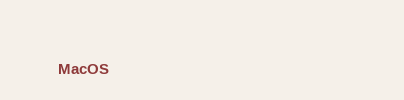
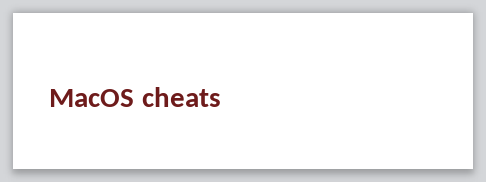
(109, 69) none -> [141,87,221,107] cheats

